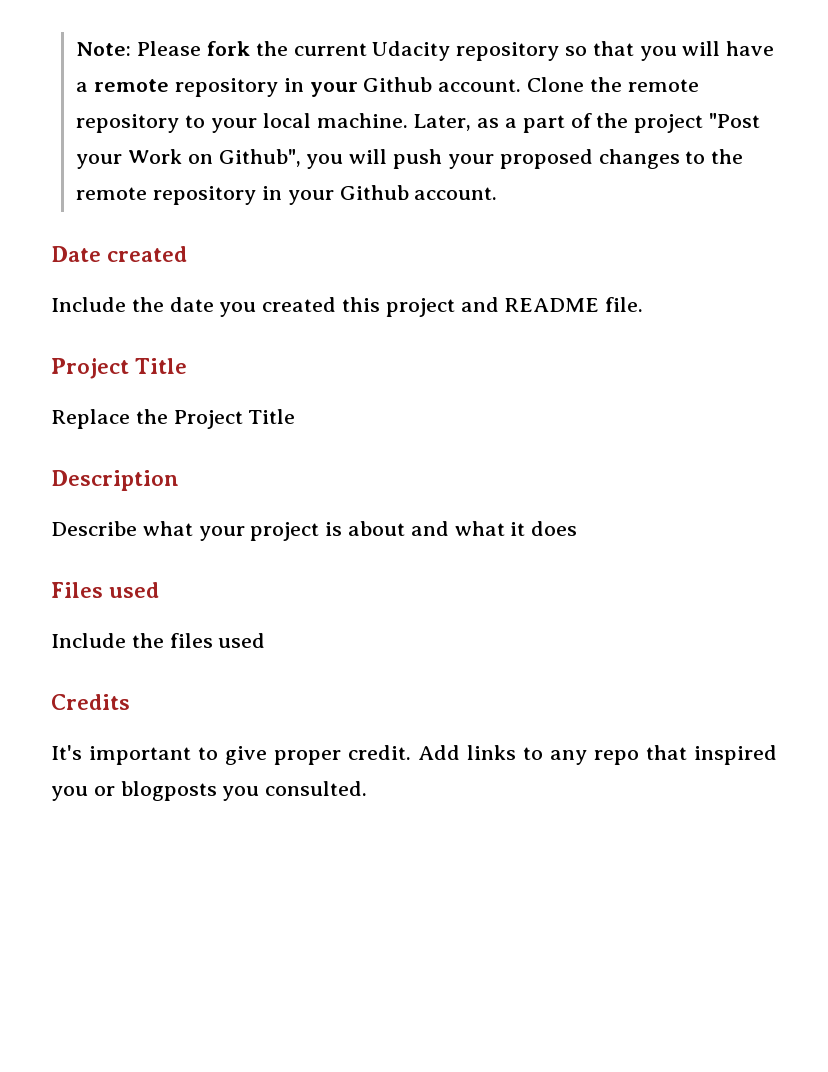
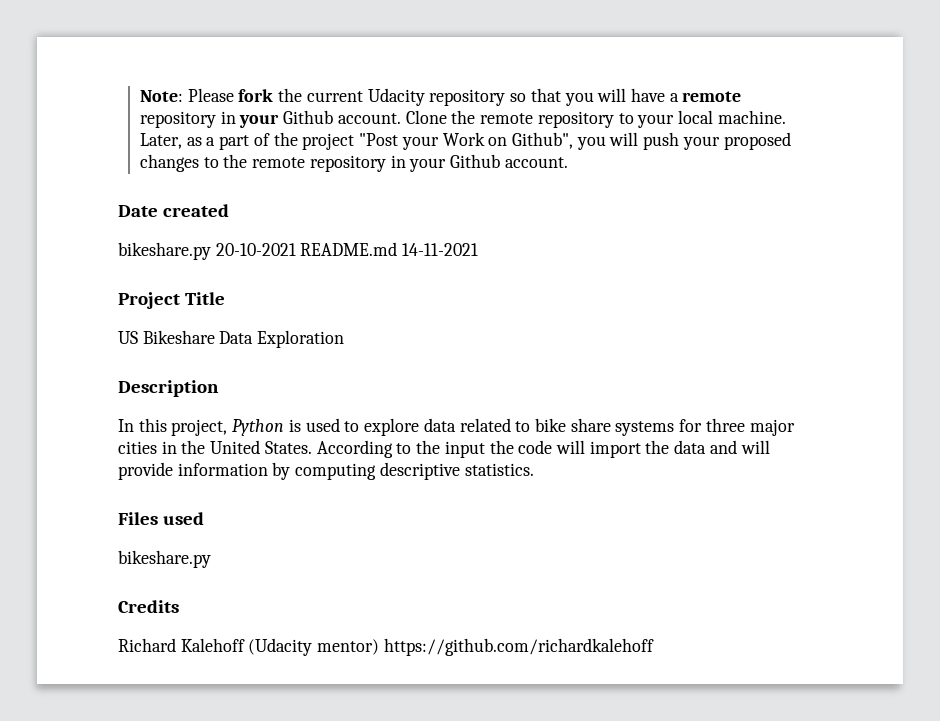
[51,297,644,317] [51,358,188,379] [51,409,296,429] [51,470,179,491] [51,521,578,541] [51,582,160,598] [51,633,266,648] [51,694,130,710] [51,745,777,765] [51,781,368,801] Include the date you created this project and README file. // Project Title // Replace the Project Title // Description // Describe what your project is about and what it does // Files used // Include the files used // Credits // It's important to give proper credit. Add links to any repo that inspired you or blogposts you consulted. -> [118,242,479,260] [118,292,226,309] [118,330,345,348] [118,380,219,397] [118,418,795,436] [118,440,770,458] [118,462,534,480] [118,512,205,525] [118,550,211,568] [118,600,179,613] [118,638,654,656] bikeshare.py 20-10-2021 README.md 14-11-2021 // Project Title // US Bikeshare Data Exploration // Description // In this project, Python is used to explore data related to bike share systems for three major cities in the United States. According to the input the code will import the data and will provide information by computing descriptive statistics. // Files used // bikeshare.py // Credits // Richard Kalehoff (Udacity mentor) https://github.com/richardkalehoff

